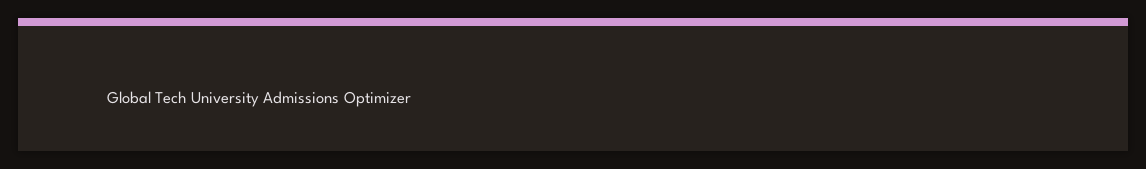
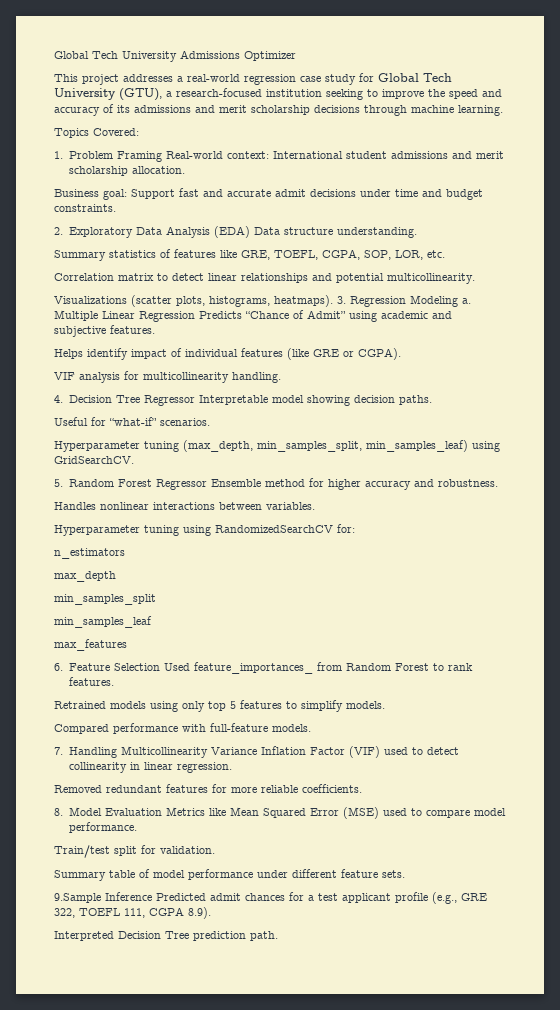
(411, 99) none -> [54,73,452,85] [54,88,502,101] [54,104,503,116] [54,128,139,138] [54,151,504,162] [68,166,185,176] [54,188,483,200] [54,204,116,212] [54,226,417,238] [54,249,445,261] [54,273,475,284] [54,295,471,307] [54,310,452,322] [54,325,155,337] [54,348,401,360] [54,371,281,383] [54,395,432,406] [54,417,210,426] [54,440,500,452] [54,456,134,464] [54,478,498,490] [54,502,315,510] [54,524,355,536] [54,548,125,559] [54,571,116,582] [54,594,156,605] [54,616,152,628] [54,639,127,651] [54,662,473,674] [68,677,114,686] [54,700,385,712] [54,723,311,734] [54,746,459,758] [68,762,232,773] [54,784,362,793] [54,807,506,819] [68,822,137,833] [54,845,215,858] [54,869,405,881] [54,892,487,904] [54,907,211,919] [54,931,278,941] // This project addresses a real-world regression case study for Global Tech University (GTU), a research-focused institution seeking to improve the speed and accuracy of its admissions and merit scholarship decisions through machine learning. // Topics Covered: // 1. Problem Framing Real-world context: International student admissions and merit scholarship allocation. // Business goal: Support fast and accurate admit decisions under time and budget constraints. // 2. Exploratory Data Analysis (EDA) Data structure understanding. // Summary statistics of features like GRE, TOEFL, CGPA, SOP, LOR, etc. // Correlation matrix to detect linear relationships and potential multicollinearity. // Visualizations (scatter plots, histograms, heatmaps). 3. Regression Modeling a. Multiple Linear Regression Predicts “Chance of Admit” using academic and subjective features. // Helps identify impact of individual features (like GRE or CGPA). // VIF analysis for multicollinearity handling. // 4. Decision Tree Regressor Interpretable model showing decision paths. // Useful for “what-if” scenarios. // Hyperparameter tuning (max_depth, min_samples_split, min_samples_leaf) using GridSearchCV. // 5. Random Forest Regressor Ensemble method for higher accuracy and robustness. // Handles nonlinear interactions between variables. // Hyperparameter tuning using RandomizedSearchCV for: // n_estimators // max_depth // min_samples_split // min_samples_leaf // max_features // 6. Feature Selection Used feature_importances_ from Random Forest to rank features. // Retrained models using only top 5 features to simplify models. // Compared performance with full-feature models. // 7. Handling Multicollinearity Variance Inflation Factor (VIF) used to detect collinearity in linear regression. // Removed redundant features for more reliable coefficients. // 8. Model Evaluation Metrics like Mean Squared Error (MSE) used to compare model performance. // Train/test split for validation. // Summary table of model performance under different feature sets. // 9.Sample Inference Predicted admit chances for a test applicant profile (e.g., GRE 322, TOEFL 111, CGPA 8.9). // Interpreted Decision Tree prediction path.

